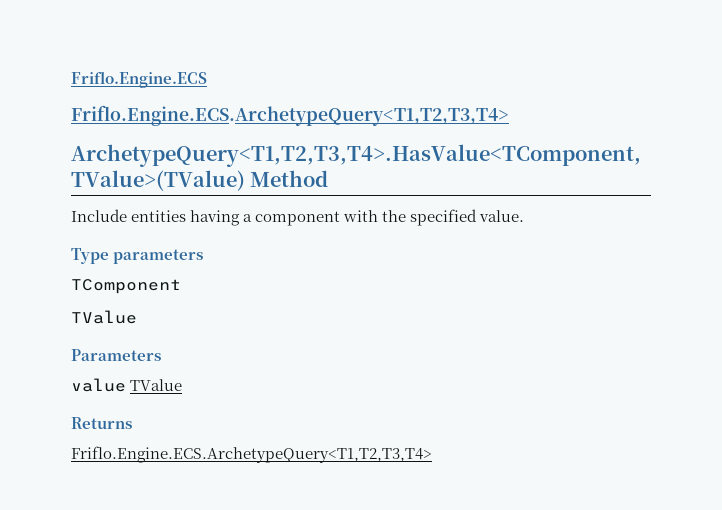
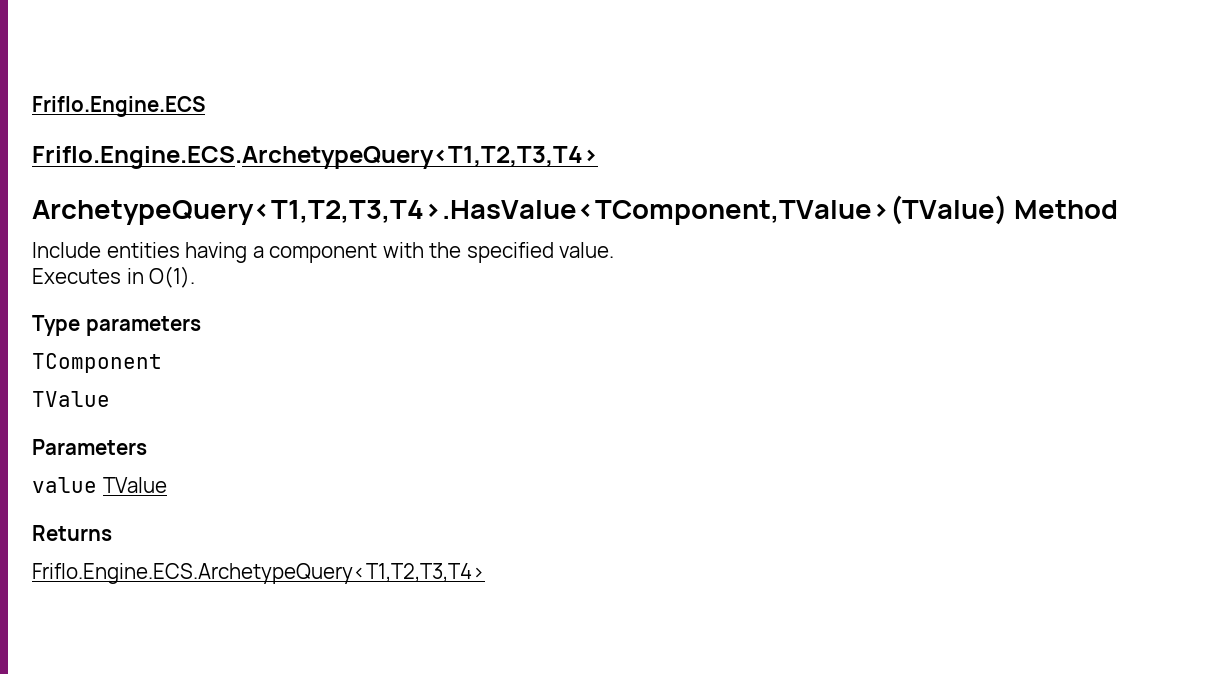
(525, 216) none -> [32,266,196,288] // Executes in O(1).

